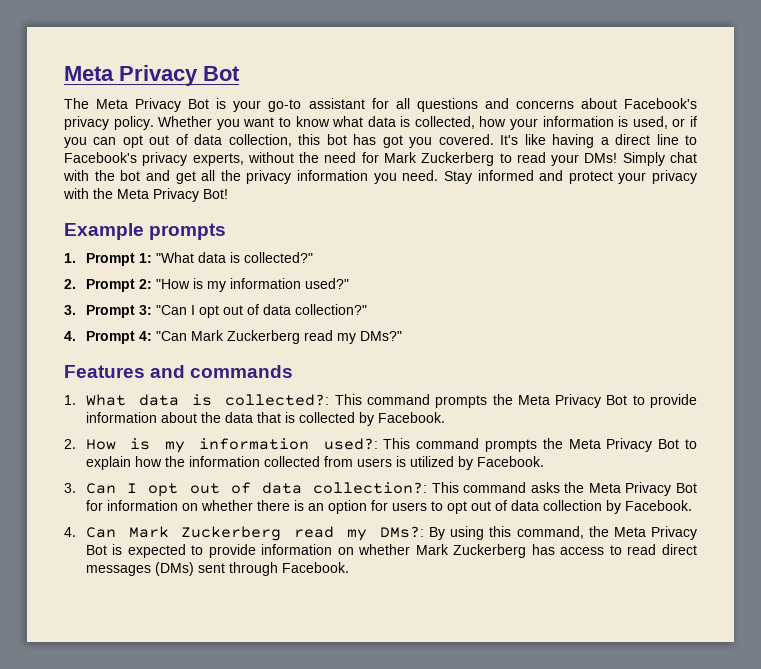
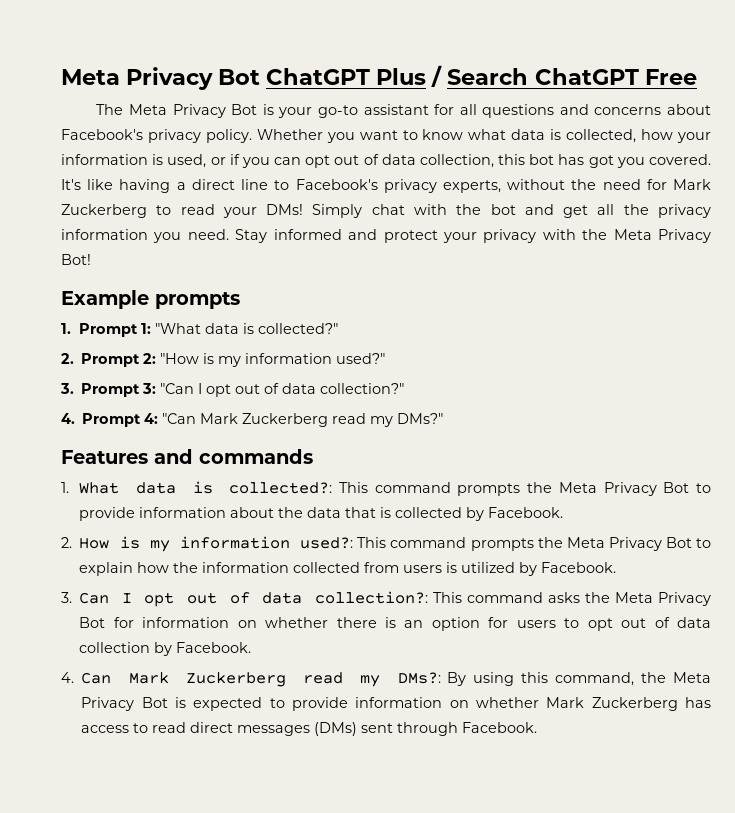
[64,65,240,86] Meta Privacy Bot -> [61,65,697,90] Meta Privacy Bot ChatGPT Plus / Search ChatGPT Free

